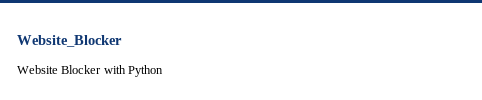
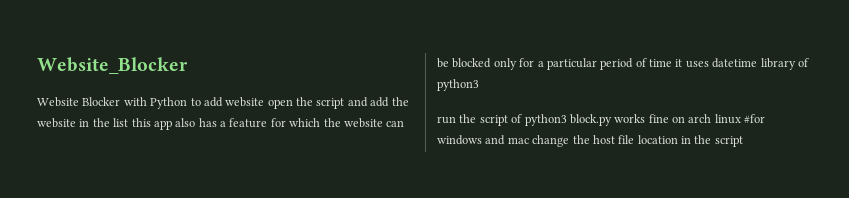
(164, 71) none -> [190,97,409,109] [37,118,405,130] [437,58,809,70] [437,79,479,91] [437,114,766,126] [437,135,743,147] to add website open the script and add the website in the list this app also has a feature for which the website can be blocked only for a particular period of time it uses datetime library of python3 // run the script of python3 block.py works fine on arch linux #for windows and mac change the host file location in the script

